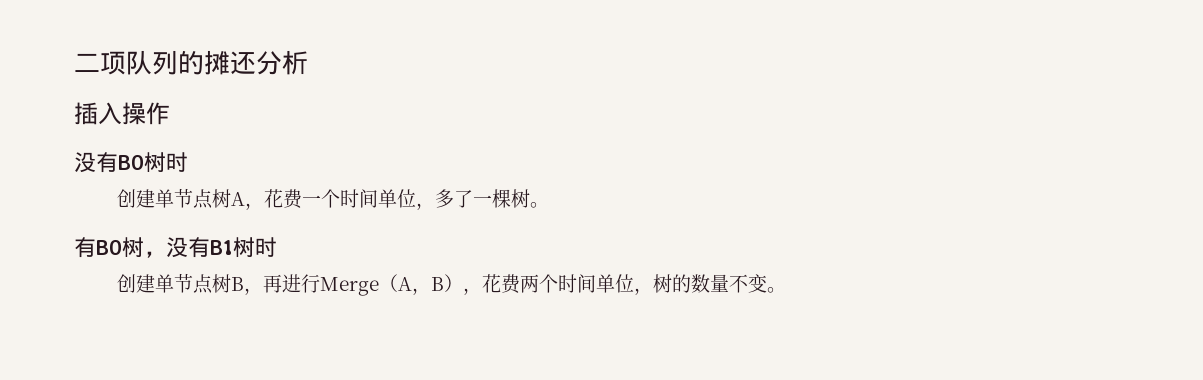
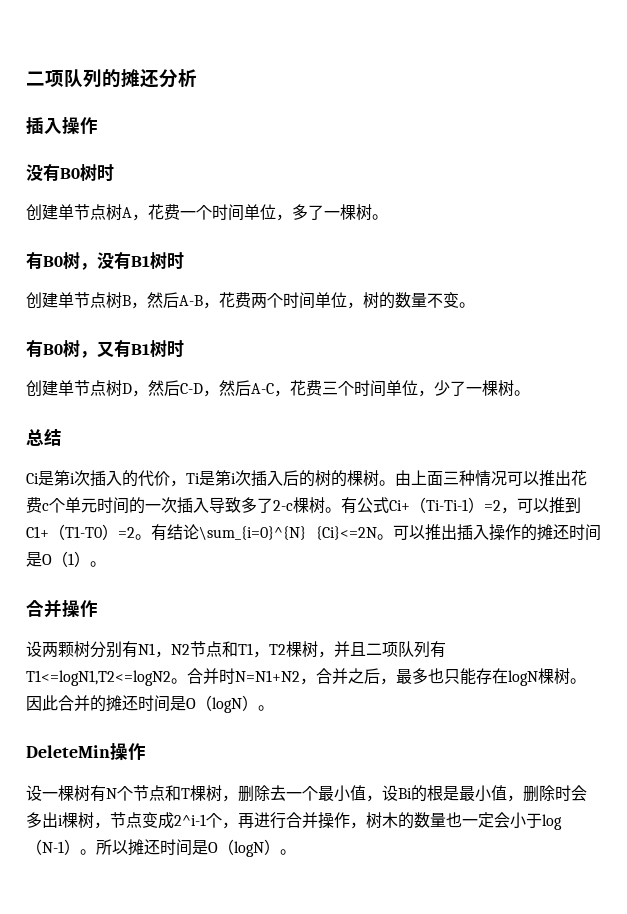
[262,274,463,296] 再进行Merge（A，B） -> [147,292,203,308] 然后A-B
(786, 290) none -> [26,340,184,358] [26,380,530,397] [26,428,62,446] [26,470,587,487] [26,497,581,514] [26,524,601,541] [26,551,106,567] [26,599,98,618] [26,641,446,658] [26,668,586,686] [26,695,274,713] [26,743,146,761] [26,785,587,802] [26,812,562,830] [26,839,296,857] // 有B0树，又有B1树时 // 创建单节点树D，然后C-D，然后A-C，花费三个时间单位，少了一棵树。 // 总结 // Ci是第i次插入的代价，Ti是第i次插入后的树的棵树。由上面三种情况可以推出花费c个单元时间的一次插入导致多了2-c棵树。有公式Ci+（Ti-Ti-1）=2，可以推到C1+（T1-T0）=2。有结论\sum_{i=0}^{N} {Ci}<=2N。可以推出插入操作的摊还时间是O（1）。 // 合并操作 // 设两颗树分别有N1，N2节点和T1，T2棵树，并且二项队列有T1<=logN1,T2<=logN2。合并时N=N1+N2，合并之后，最多也只能存在logN棵树。因此合并的摊还时间是O（logN）。 // DeleteMin操作 // 设一棵树有N个节点和T棵树，删除去一个最小值，设Bi的根是最小值，删除时会多出i棵树，节点变成2^i-1个，再进行合并操作，树木的数量也一定会小于log（N-1）。所以摊还时间是O（logN）。

